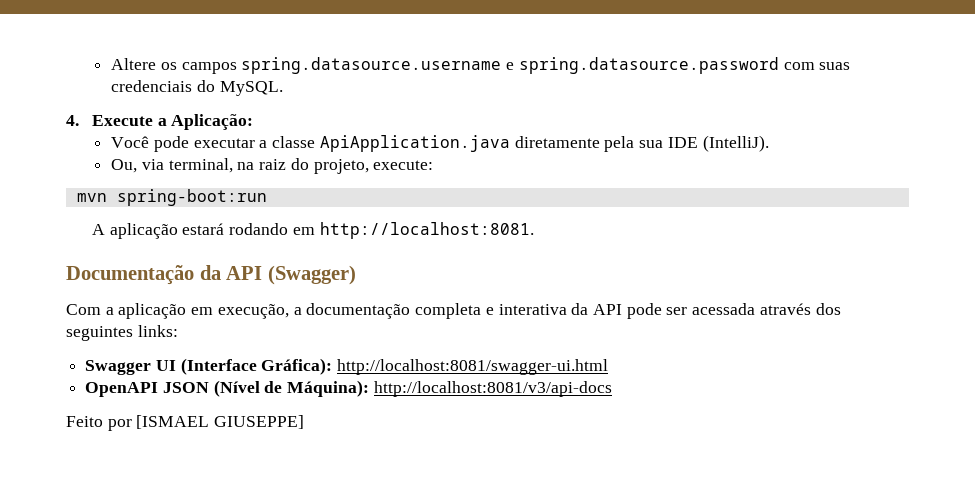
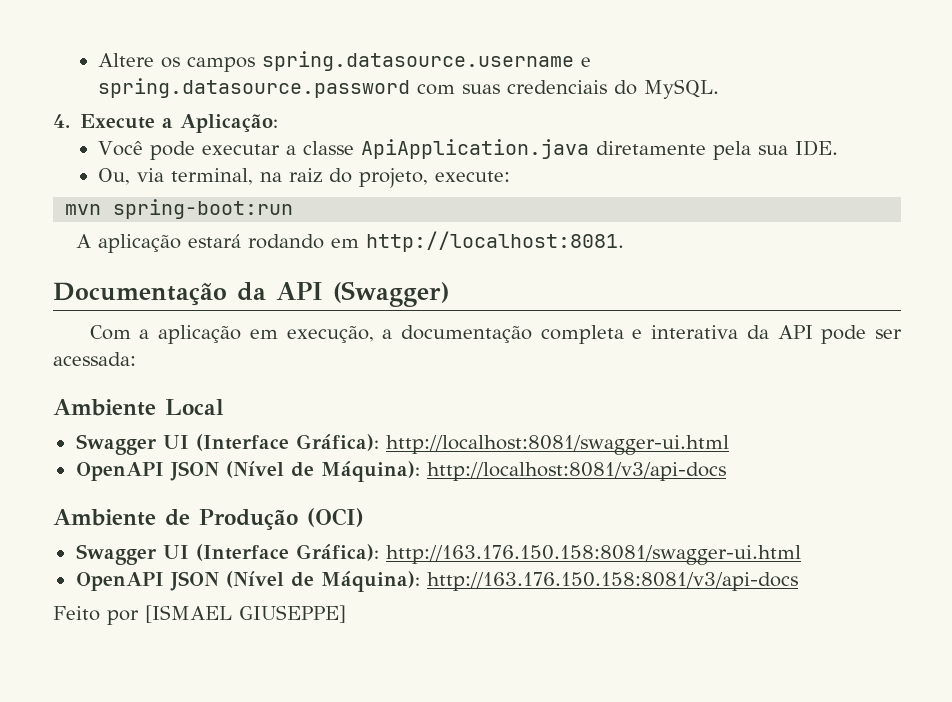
[667,135,769,152] IDE (IntelliJ). -> [795,140,839,156] IDE.
[692,303,841,315] [66,325,178,341] acessada através dos seguintes links: -> [53,352,136,366] [53,399,224,416] acessada: // Ambiente Local
(612, 389) none -> [53,508,364,530] [75,544,801,565] [75,571,798,592] // Ambiente de Produção (OCI) // Swagger UI (Interface Gráfica): http://163.176.150.158:8081/swagger-ui.html // OpenAPI JSON (Nível de Máquina): http://163.176.150.158:8081/v3/api-docs

